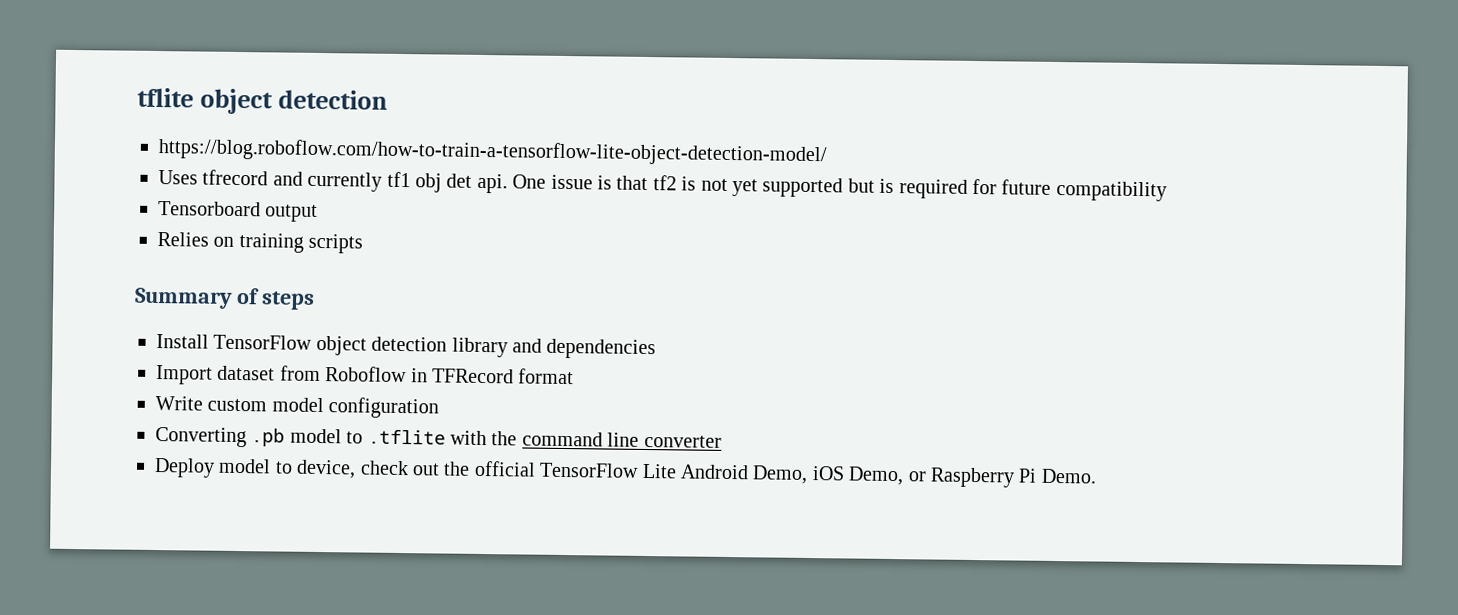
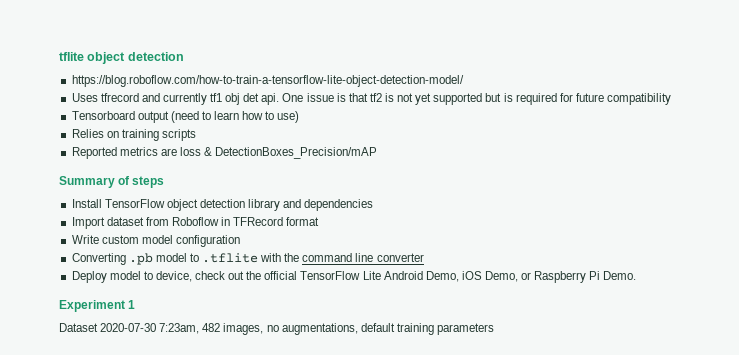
[157,232,364,254] // Relies on training scripts -> [170,111,300,123] [71,129,196,141] [71,147,378,159] (need to learn how to use) // Relies on training scripts // Reported metrics are loss & DetectionBoxes_Precision/mAP
(1097, 476) none -> [59,300,136,312] [59,323,494,335] // Experiment 1 // Dataset 2020-07-30 7:23am, 482 images, no augmentations, default training parameters

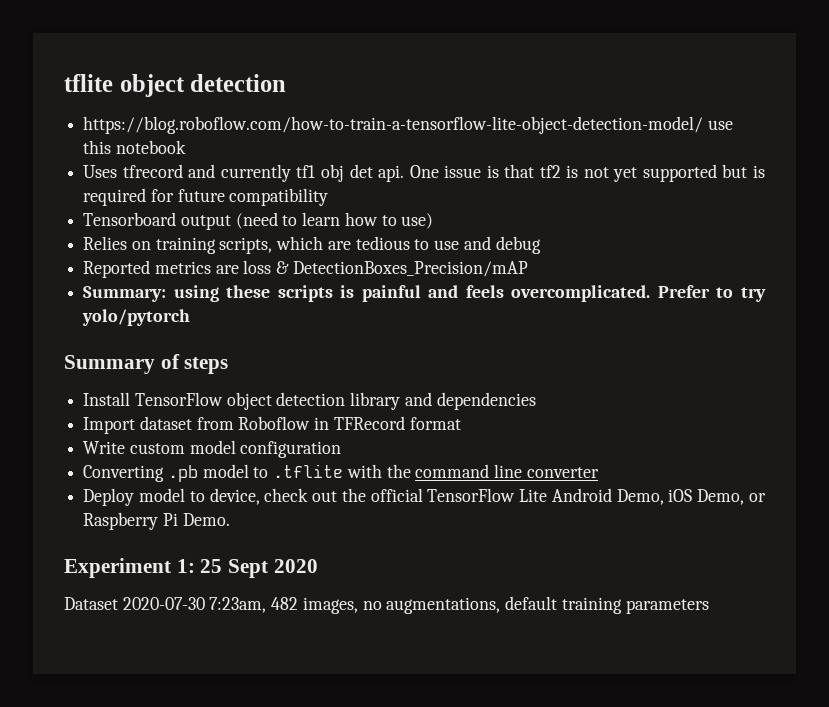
(464, 81) none -> [707,120,733,130] [83,140,186,154] use this notebook
[161,129,196,141] scripts -> [219,236,541,254] scripts, which are tedious to use and debug
(378, 153) none -> [83,285,766,302] [82,309,191,326] // Summary: using these scripts is painful and feels overcomplicated. Prefer to try yolo/pytorch
[128,300,136,309] 1 -> [176,559,318,578] 1: 25 Sept 2020

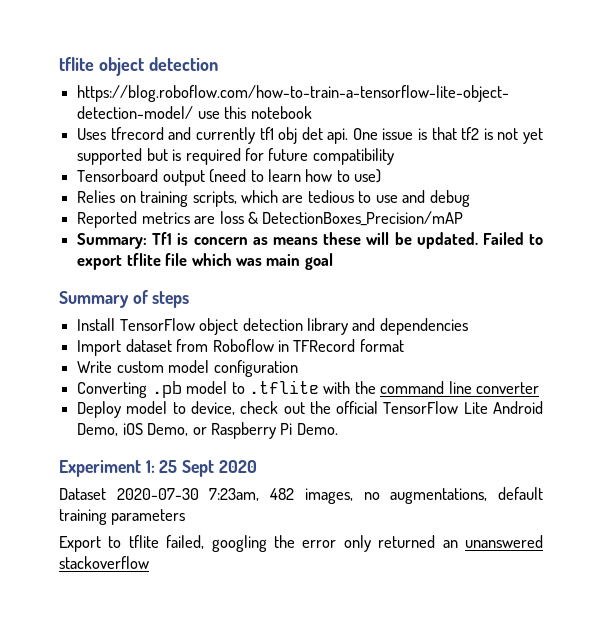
[173,285,766,302] [82,309,191,326] using these scripts is painful and feels overcomplicated. Prefer to try yolo/pytorch -> [152,232,543,249] [77,253,333,270] Tf1 is concern as means these will be updated. Failed to export tflite file which was main goal
(709, 606) none -> [59,535,543,552] [59,556,149,569] // Export to tflite failed, googling the error only returned an unanswered stackoverflow

